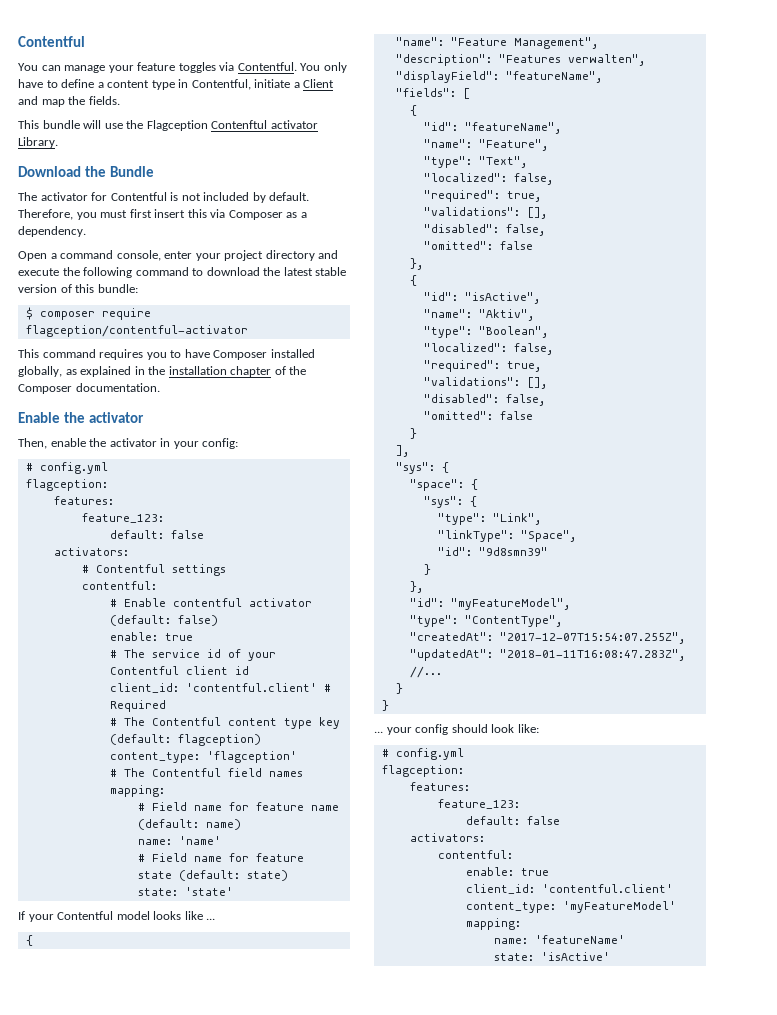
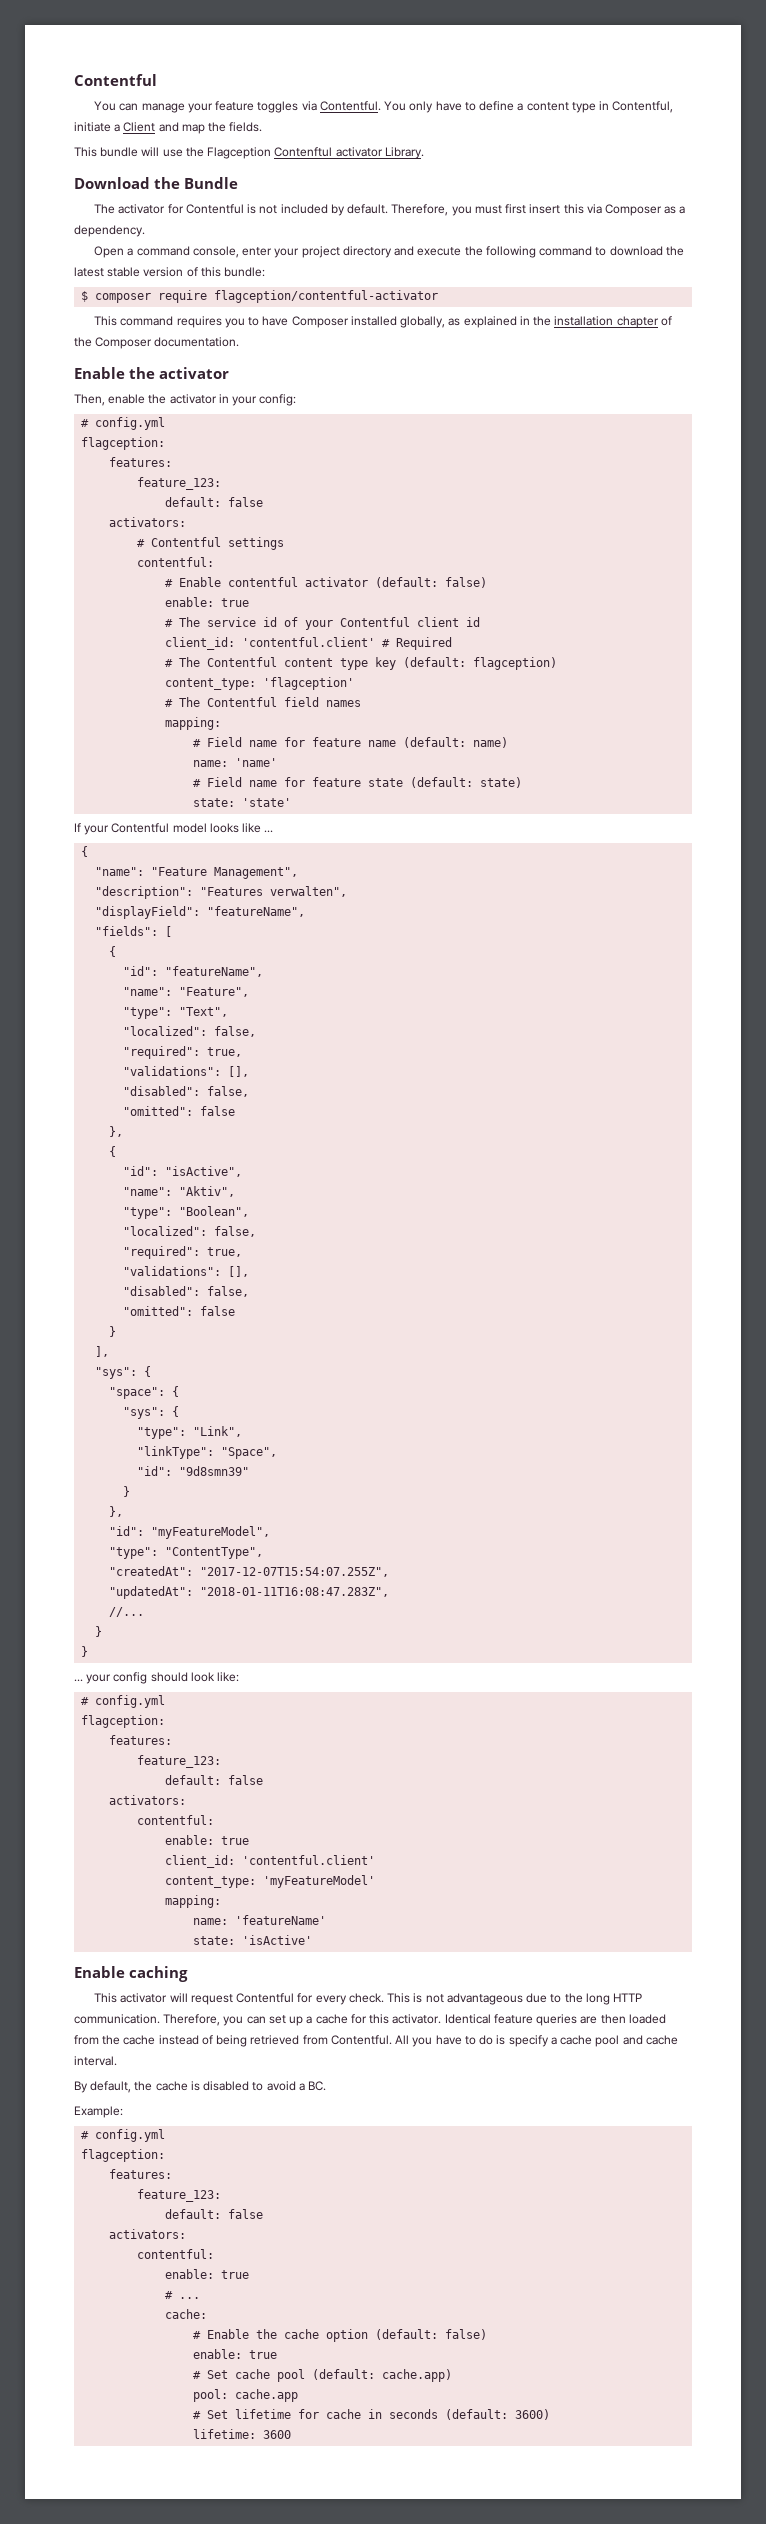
(610, 956) none -> [74,1966,189,1982] [94,1993,642,2005] [74,2014,666,2026] [74,2035,678,2047] [74,2056,117,2066] [74,2081,327,2093] [74,2106,123,2118] [81,2129,166,2142] [81,2149,166,2162] [109,2169,173,2179] [137,2189,222,2202] [165,2209,264,2219] [109,2229,187,2239] [137,2249,215,2259] [165,2269,250,2279] [165,2291,201,2299] [165,2309,208,2319] [193,2329,488,2342] [193,2349,278,2359] [193,2369,453,2382] [193,2389,299,2402] [193,2409,551,2420] [193,2429,292,2439] // Enable caching // This activator will request Contentful for every check. This is not advantageous due to the long HTTP communication. Therefore, you can set up a cache for this activator. Identical feature queries are then loaded from the cache instead of being retrieved from Contentful. All you have to do is specify a cache pool and cache interval. // By default, the cache is disabled to avoid a BC. // Example: // # config.yml // flagception: // features: // feature_123: // default: false // activators: // contentful: // enable: true // # ... // cache: // # Enable the cache option (default: false) // enable: true // # Set cache pool (default: cache.app) // pool: cache.app // # Set lifetime for cache in seconds (default: 3600) // lifetime: 3600

